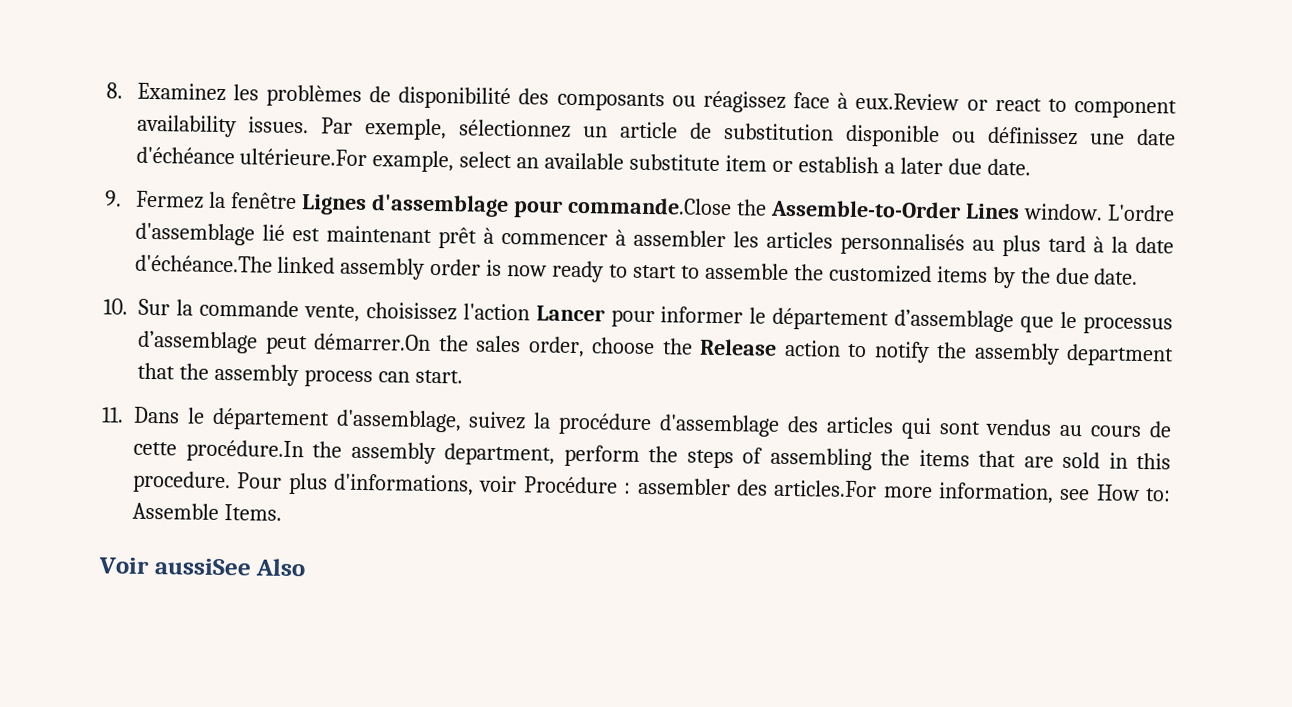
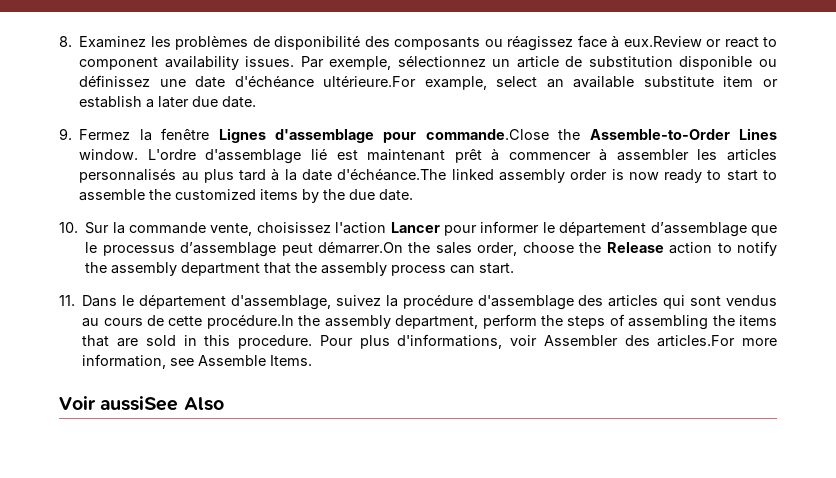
[523,476,731,496] Procédure : assembler -> [543,335,618,346] Assembler
[1095,484,1172,502] How to: -> (195, 362) none

